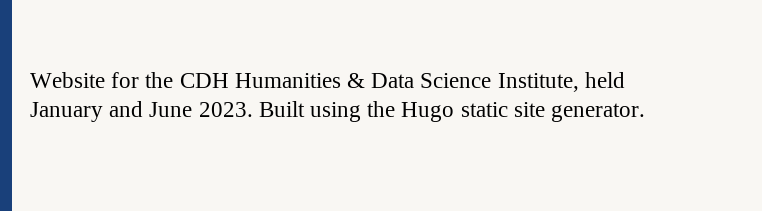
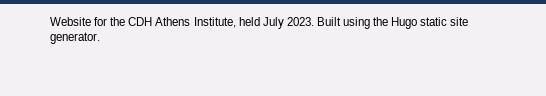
[234,72,625,92] [30,101,193,122] Humanities & Data Science Institute, held January and June -> [155,17,284,29] Athens Institute, held July

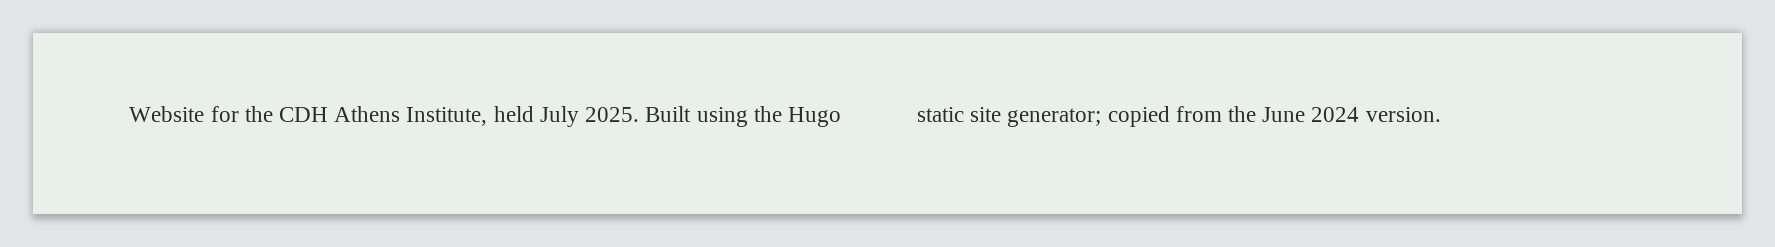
[286,17,314,26] 2023. -> [585,107,640,122] 2025.
[50,32,100,44] generator. -> [1007,106,1441,127] generator; copied from the June 2024 version.

